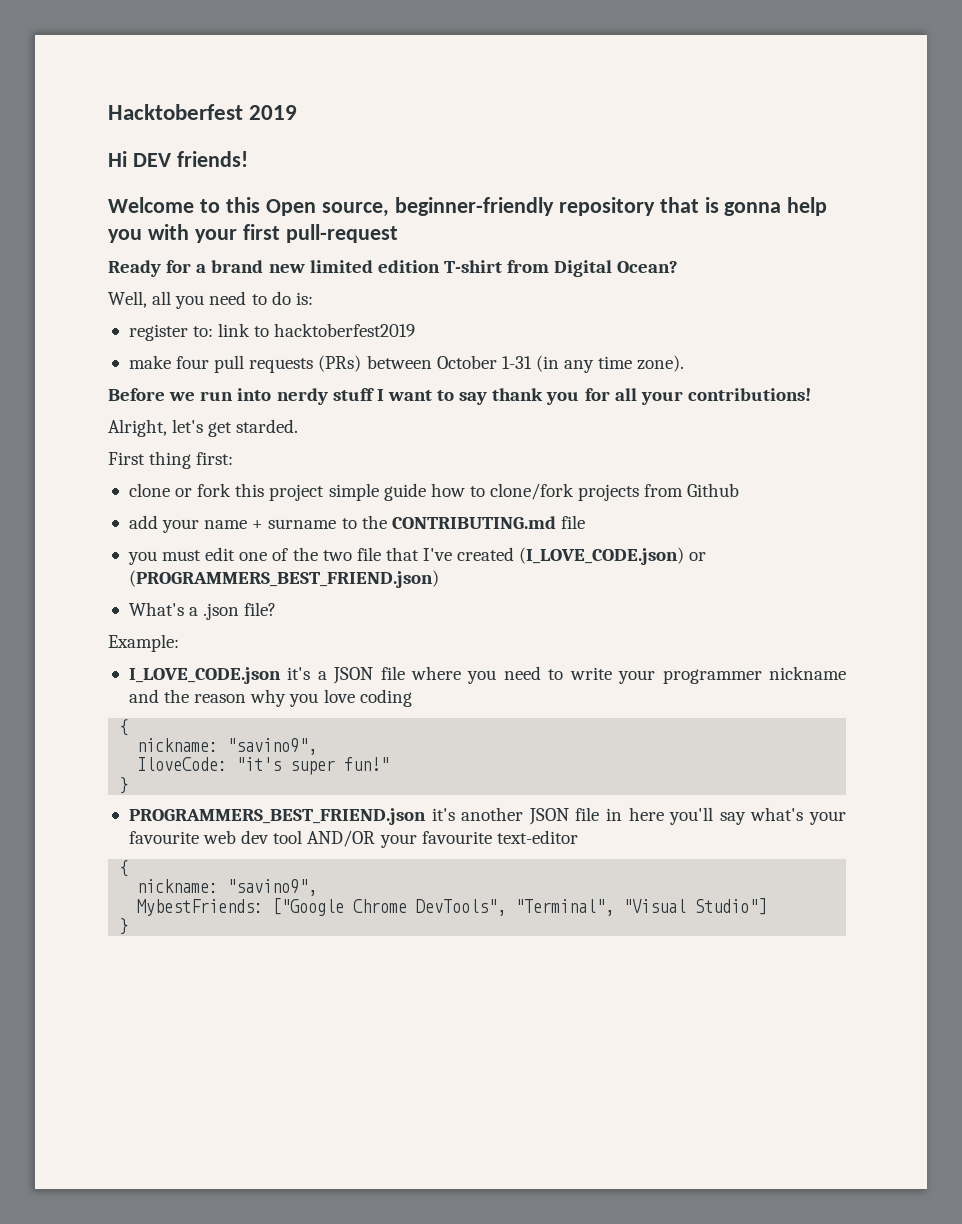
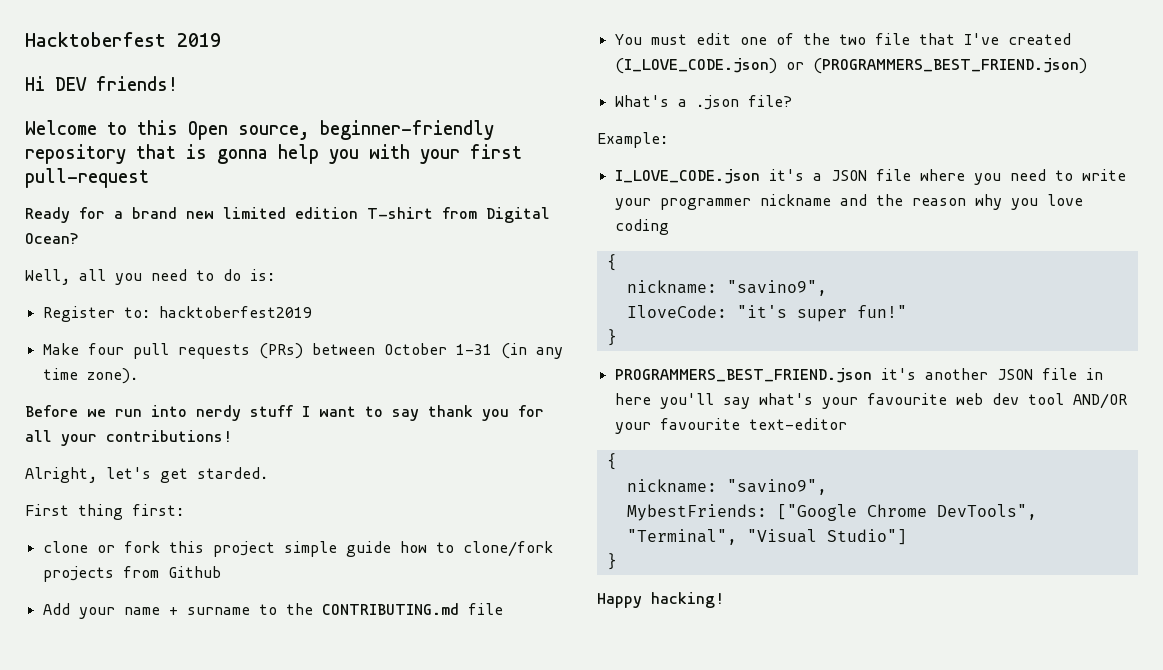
[128,323,270,341] register to: link to -> [42,306,150,322] Register to:
[128,355,171,369] make -> [42,343,79,355] Make
[128,515,158,529] add -> [42,603,70,615] Add
[127,551,157,565] you -> [614,34,642,45] You
(129, 926) none -> [597,592,724,608] // Happy hacking!

